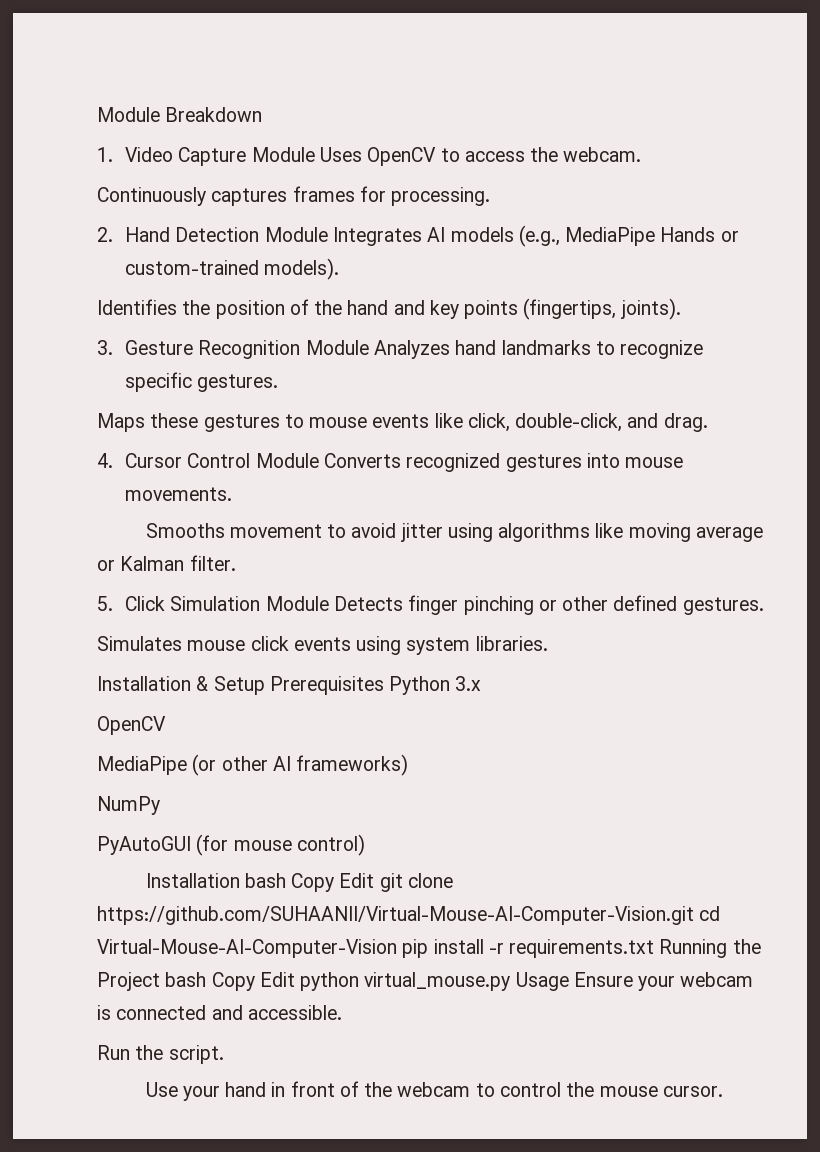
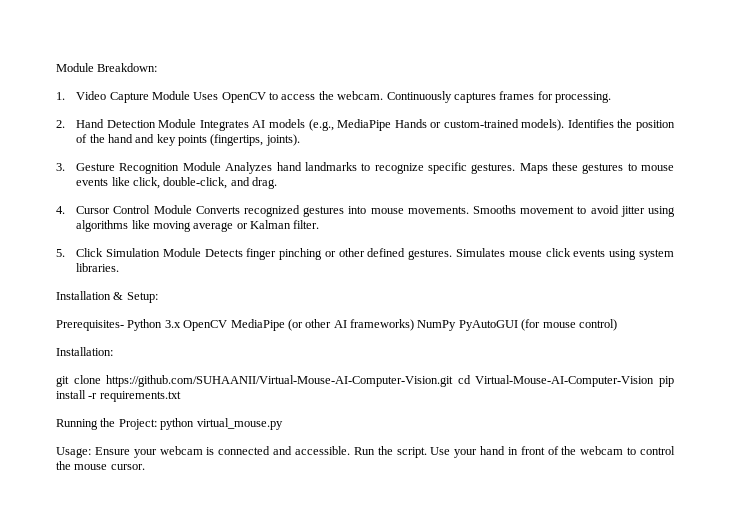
[97,107,263,122] Module Breakdown -> [56,63,158,72] Module Breakdown:
(642, 154) // -> (384, 95) none
(340, 269) // -> (565, 125) none
(279, 383) // -> (516, 168) none
(233, 494) // -> (469, 210) none
(764, 606) // -> (453, 254) none
[213,676,384,695] Setup Prerequisites -> [126,292,158,303] [56,320,124,331] Setup: // Prerequisites-
[97,716,166,735] // OpenCV // -> [183,320,228,331] OpenCV
(409, 765) // -> (414, 325) none
(160, 805) // -> (457, 325) none
[145,873,375,892] Installation bash Copy Edit -> [56,347,113,356] Installation: //
(655, 948) none -> (181, 396) //
[97,972,295,991] Project bash Copy Edit -> [118,419,157,430] Project:
[515,972,569,991] Usage -> [56,447,91,458] // Usage:
(342, 1012) // -> (350, 450) none
(224, 1054) // -> (427, 452) none

